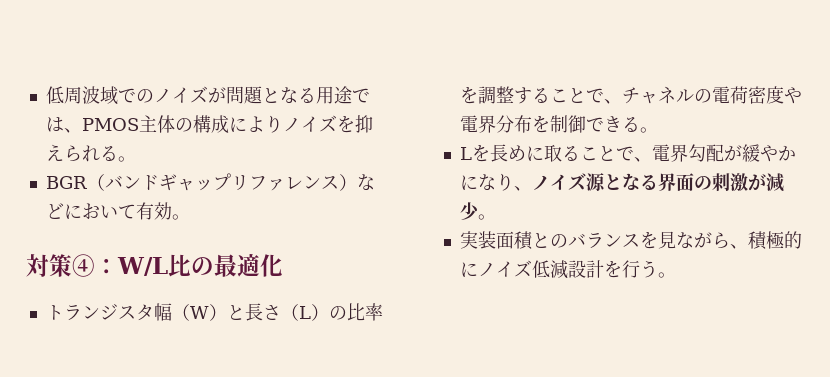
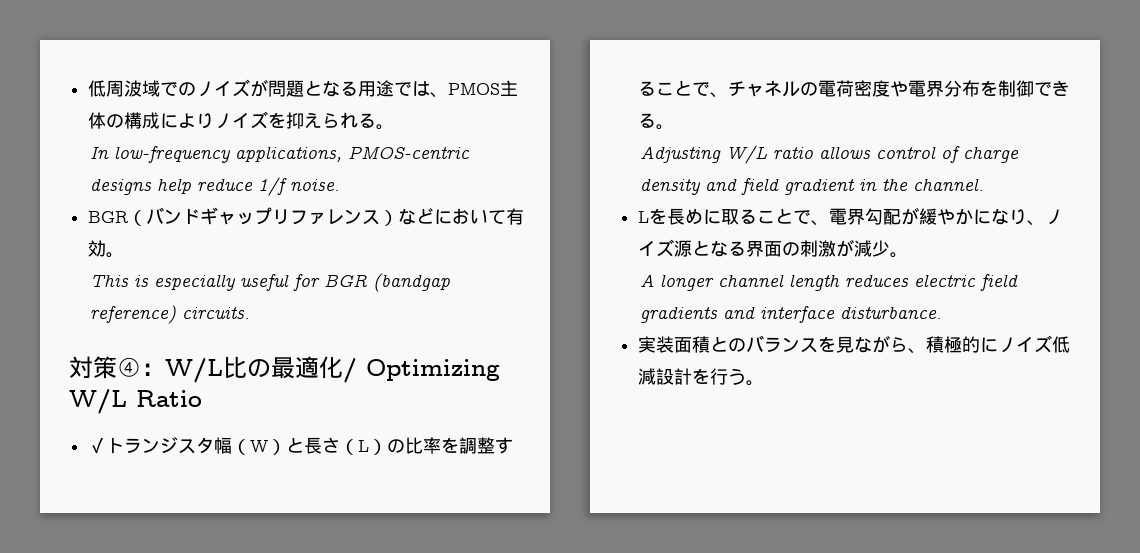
(136, 159) none -> [90,146,471,163] [90,177,341,196] // In low-frequency applications, PMOS-centric designs help reduce 1/f noise.
(190, 217) none -> [90,273,451,292] [90,305,251,324] // This is especially useful for BGR (bandgap reference) circuits.
(283, 265) // -> [343,358,500,383] [69,389,202,414] [88,437,107,454] / Optimizing W/L Ratio // ✓
(658, 130) none -> [640,145,1020,164] [640,178,985,195] // Adjusting W/L ratio allows control of charge density and field gradient in the channel.
(496, 217) none -> [640,274,1019,291] [640,306,943,323] // A longer channel length reduces electric field gradients and interface disturbance.

